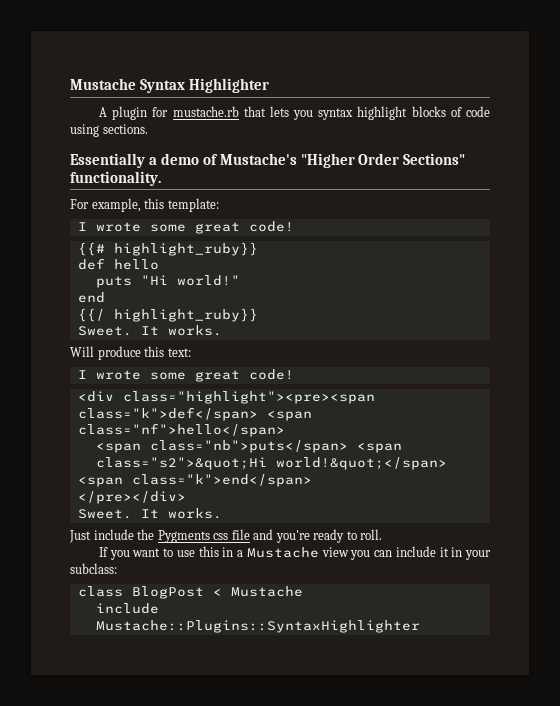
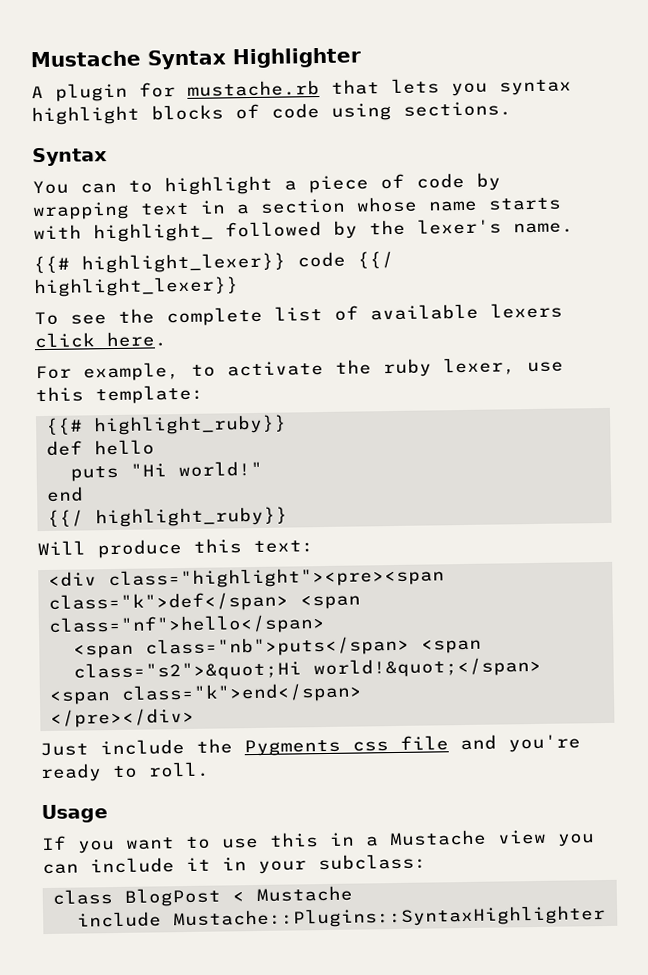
[70,153,466,168] [70,171,161,186] [70,198,219,212] [77,221,294,234] Essentially a demo of Mustache's "Higher Order Sections" functionality. // For example, this template: // I wrote some great code! -> [32,147,107,167] [32,172,501,196] [32,196,562,221] [33,218,574,243] [33,250,394,274] [33,276,239,298] [34,302,563,327] [34,331,167,349] [35,357,564,382] [35,384,204,405] Syntax // You can to highlight a piece of code by wrapping text in a section whose name starts with highlight_ followed by the lexer's name. // {{# highlight_lexer}} code {{/ highlight_lexer}} // To see the complete list of available lexers click here. // For example, to activate the ruby lexer, use this template:
[77,325,222,336] // Sweet. It works. -> (288, 517) none
[77,369,294,382] // I wrote some great code! -> (314, 547) none
[77,508,222,519] // Sweet. It works. -> (195, 717) none
(383, 534) none -> [41,804,108,824] // Usage

